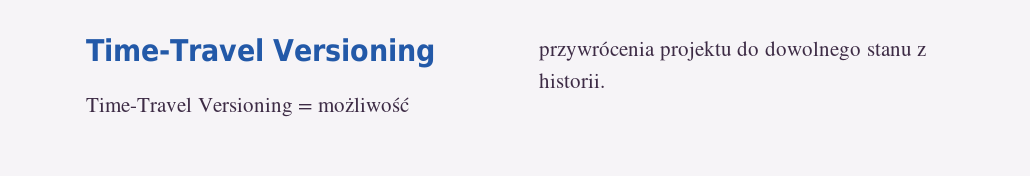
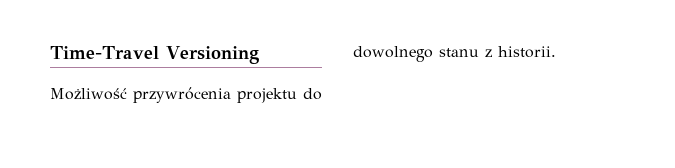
[86,97,410,117] Time-Travel Versioning = możliwość -> [50,88,127,100] Możliwość

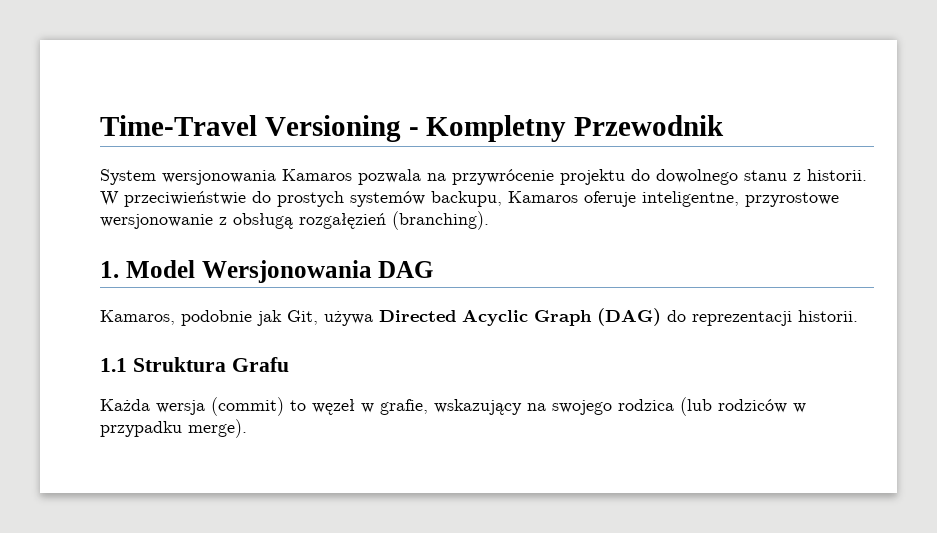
[50,87,231,103] // Możliwość przywrócenia -> [408,115,725,142] [100,169,554,185] - Kompletny Przewodnik // System wersjonowania Kamaros pozwala na przywrócenie
(556, 52) none -> [100,191,839,207] [100,211,489,230] [100,260,434,283] [100,308,858,326] [100,357,289,372] [100,397,806,416] [100,419,247,438] W przeciwieństwie do prostych systemów backupu, Kamaros oferuje inteligentne, przyrostowe wersjonowanie z obsługą rozgałęzień (branching). // 1. Model Wersjonowania DAG // Kamaros, podobnie jak Git, używa Directed Acyclic Graph (DAG) do reprezentacji historii. // 1.1 Struktura Grafu // Każda wersja (commit) to węzeł w grafie, wskazujący na swojego rodzica (lub rodziców w przypadku merge).

